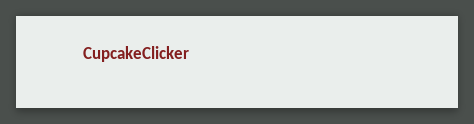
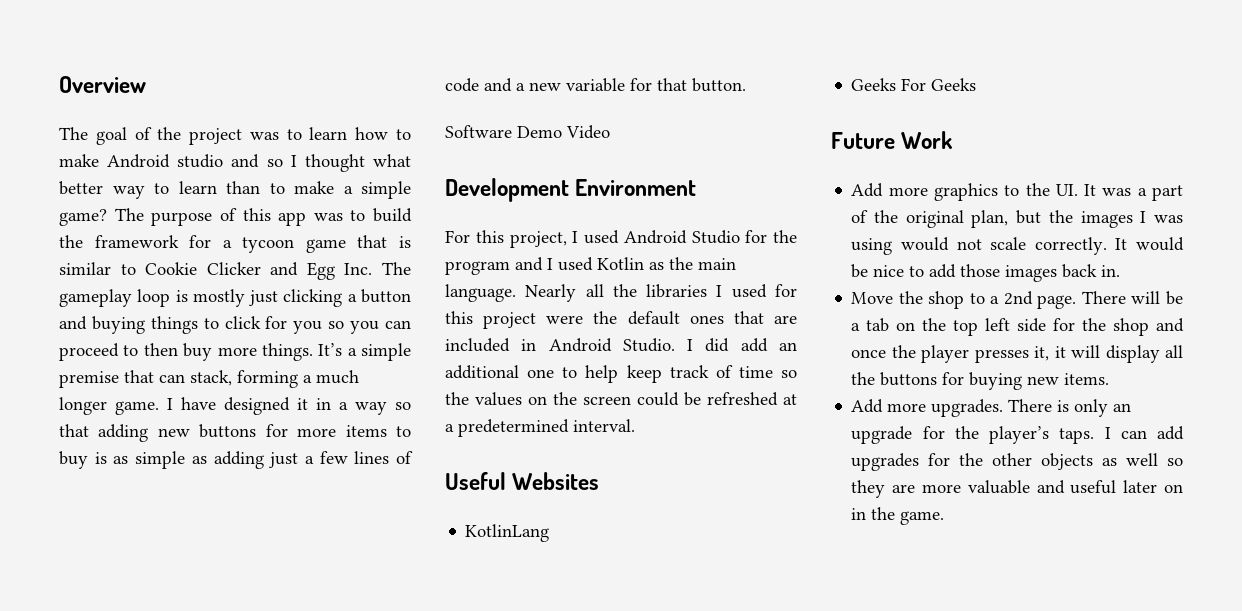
[83,46,189,62] CupcakeClicker -> [59,76,146,93] [59,127,411,145] [59,154,411,172] [59,181,411,199] [59,208,412,226] [59,235,411,253] [59,262,411,280] [59,289,411,307] [59,316,412,334] [59,343,411,361] [59,370,359,388] [59,397,411,415] [59,424,411,442] [59,451,413,469] [445,78,746,92] [445,125,610,139] [445,178,697,202] [445,230,797,248] [445,257,736,275] [445,284,797,302] [445,311,797,329] [445,338,797,352] [445,365,797,383] [445,392,797,406] [445,419,635,437] [445,472,600,490] [465,524,550,542] [851,78,977,91] [831,131,954,149] [851,183,1183,201] [851,210,1183,228] [851,237,1184,255] [851,264,1121,282] [851,291,1183,309] [851,318,1184,336] [851,345,1183,363] [851,372,1110,390] [851,399,1132,417] [851,426,1184,444] [851,453,1183,471] [851,480,1183,498] [851,507,945,525] Overview // The goal of the project was to learn how to make Android studio and so I thought what better way to learn than to make a simple game? The purpose of this app was to build the framework for a tycoon game that is similar to Cookie Clicker and Egg Inc. The gameplay loop is mostly just clicking a button and buying things to click for you so you can proceed to then buy more things. It’s a simple premise that can stack, forming a much longer game. I have designed it in a way so that adding new buttons for more items to buy is as simple as adding just a few lines of code and a new variable for that button. // Software Demo Video // Development Environment // For this project, I used Android Studio for the program and I used Kotlin as the main language. Nearly all the libraries I used for this project were the default ones that are included in Android Studio. I did add an additional one to help keep track of time so the values on the screen could be refreshed at a predetermined interval. // Useful Websites // KotlinLang // Geeks For Geeks // Future Work // Add more graphics to the UI. It was a part of the original plan, but the images I was using would not scale correctly. It would be nice to add those images back in. // Move the shop to a 2nd page. There will be a tab on the top left side for the shop and once the player presses it, it will display all the buttons for buying new items. // Add more upgrades. There is only an upgrade for the player’s taps. I can add upgrades for the other objects as well so they are more valuable and useful later on in the game.

